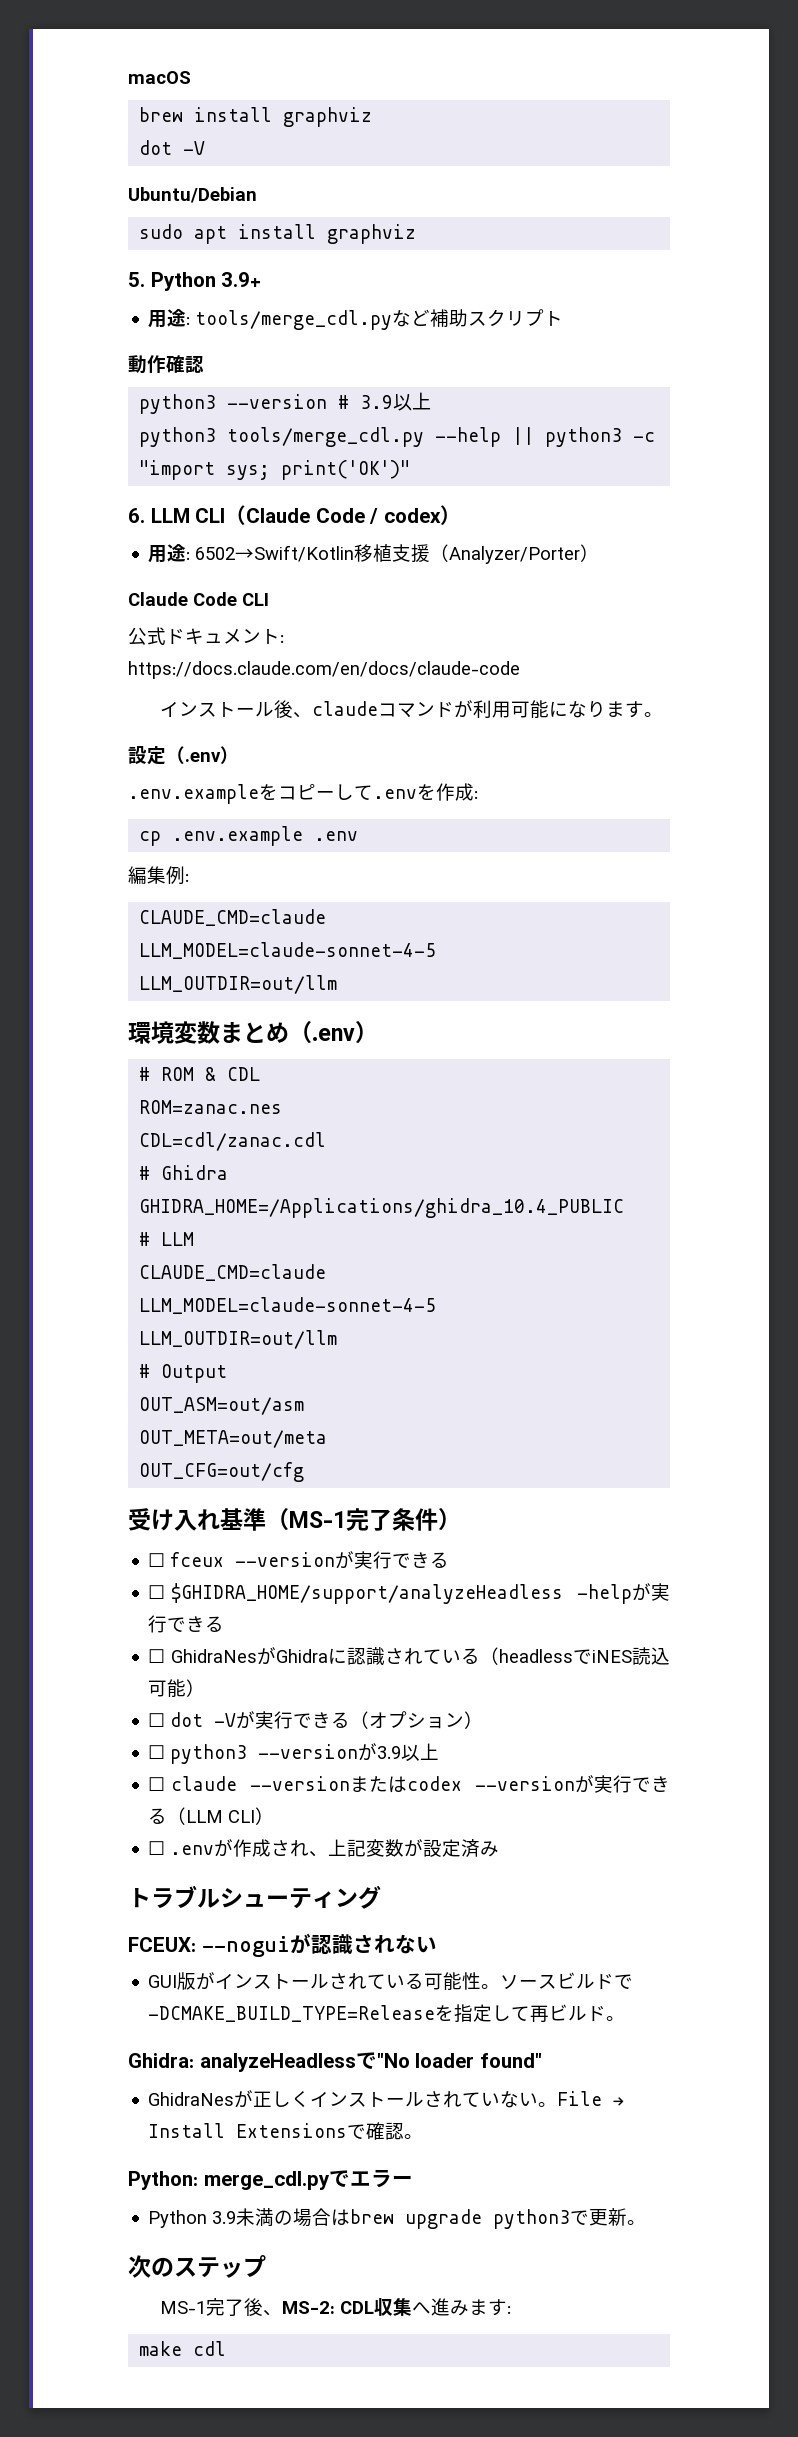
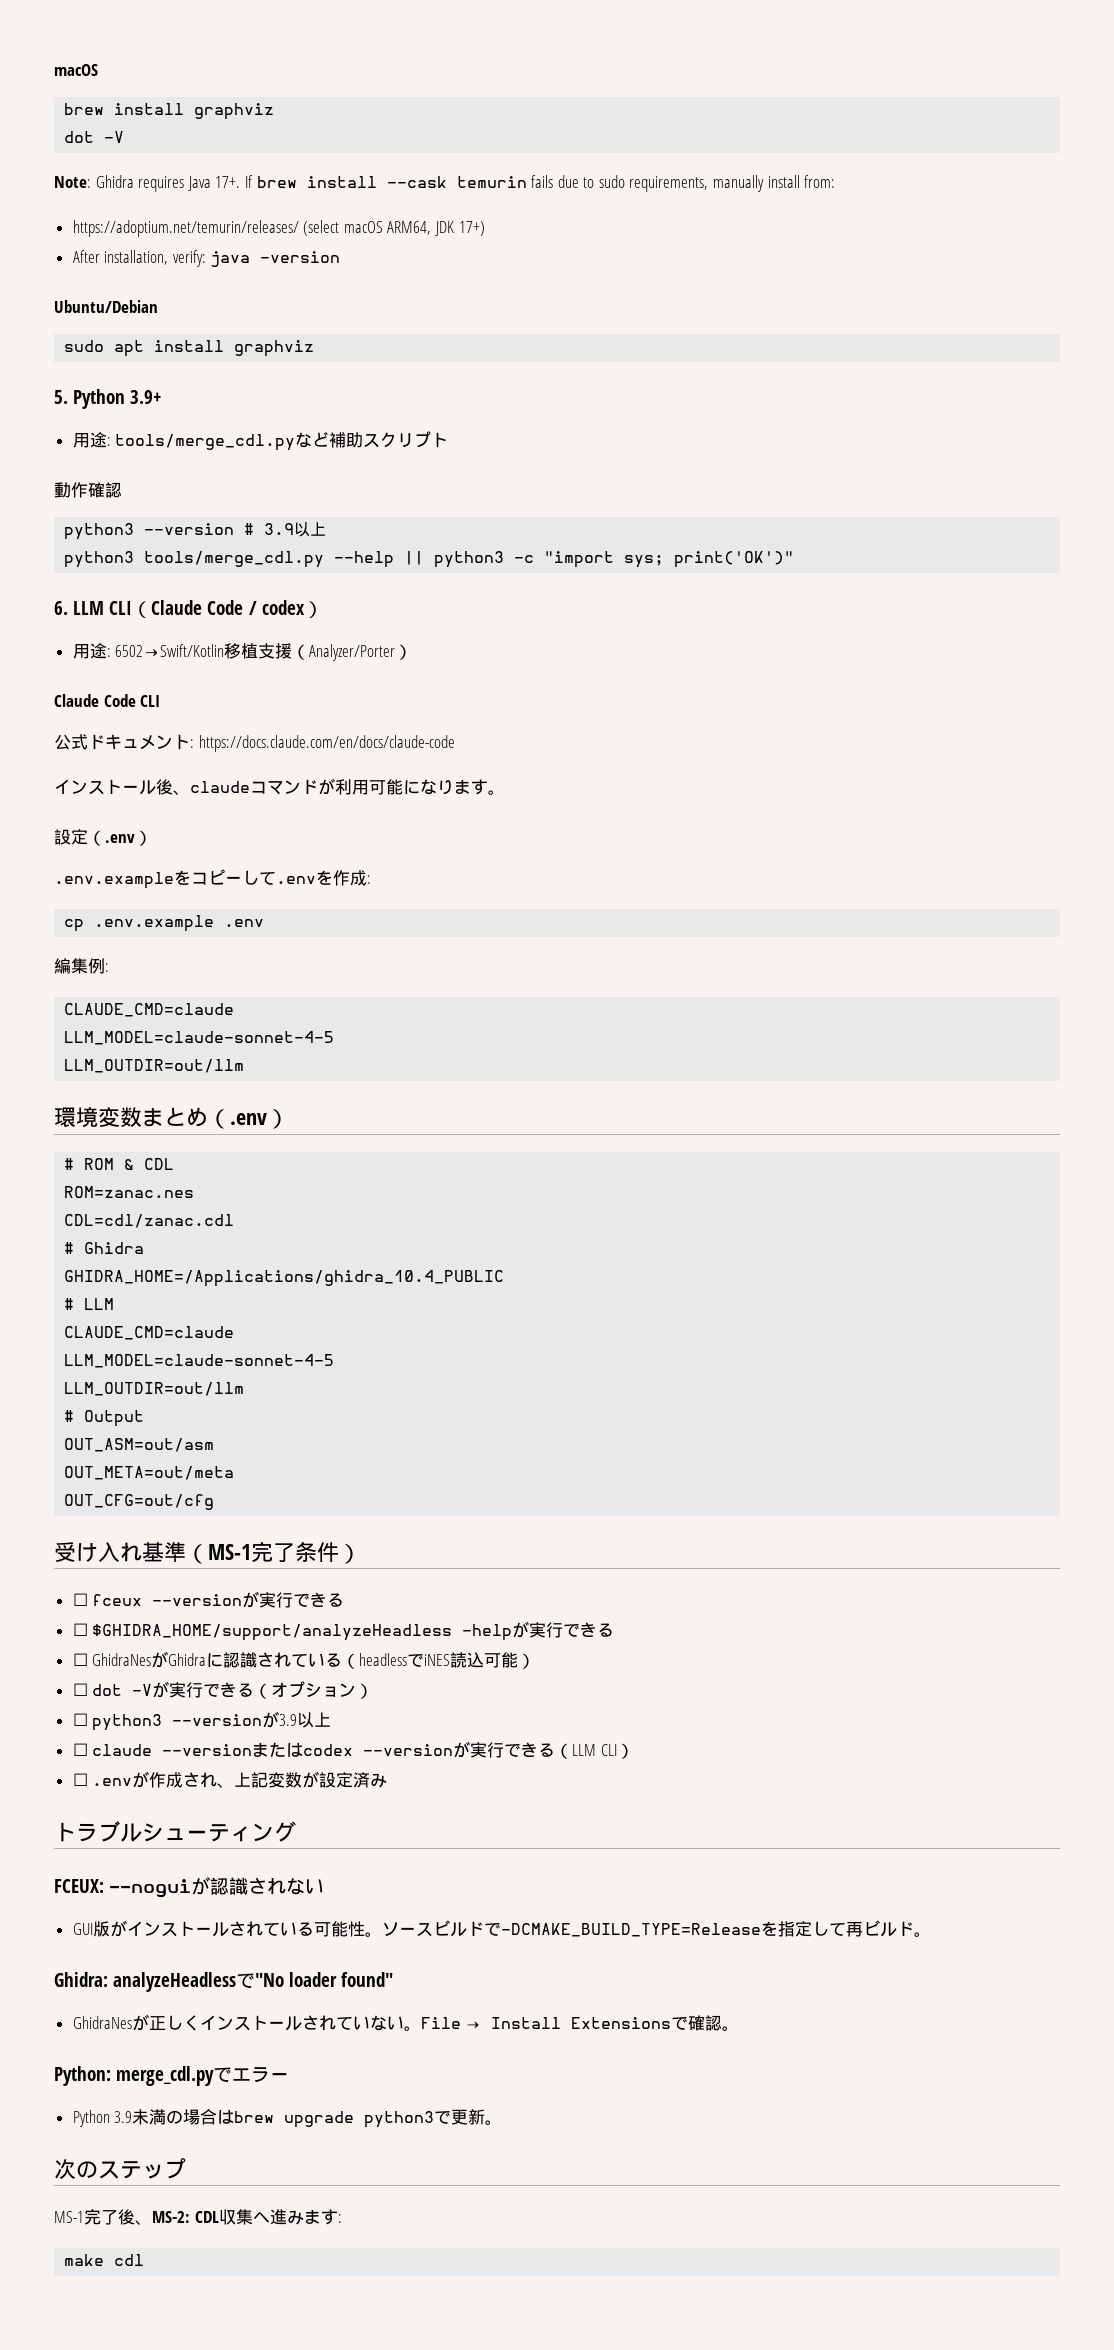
(206, 148) none -> [54,175,836,192] [72,220,485,237] [72,250,341,267] // Note: Ghidra requires Java 17+. If brew install --cask temurin fails due to sudo requirements, manually install from: // https://adoptium.net/temurin/releases/ (select macOS ARM64, JDK 17+) // After installation, verify: java -version

